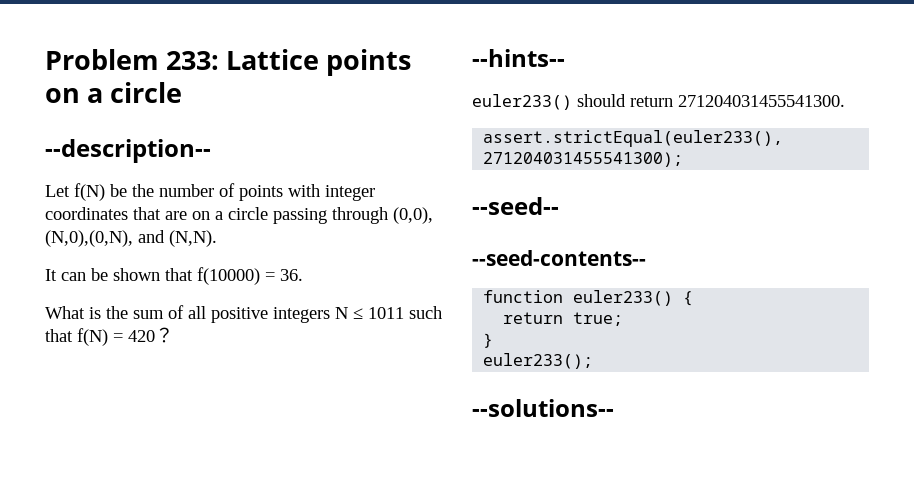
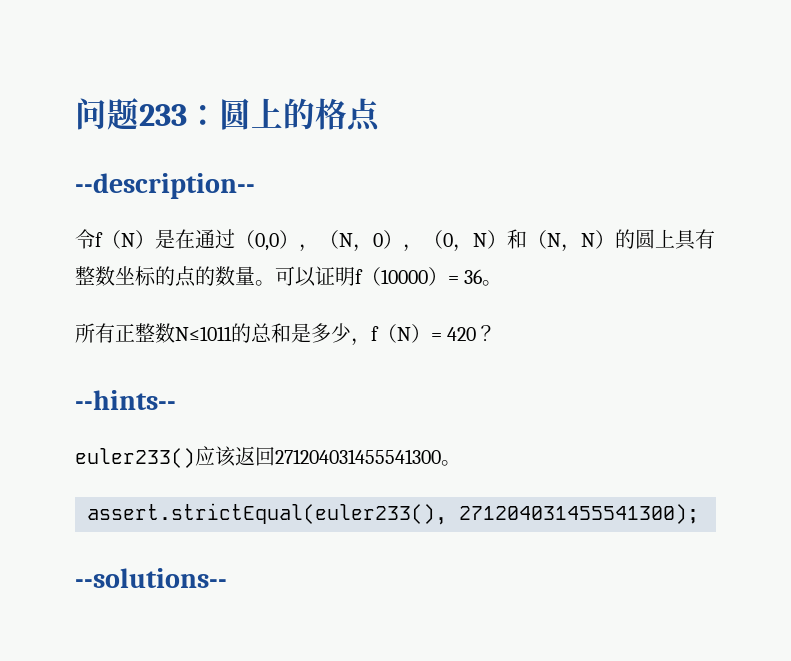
[45,49,412,76] [45,82,183,103] [45,139,211,163] [45,183,375,201] [45,207,433,224] [45,230,217,247] [45,267,303,285] [45,305,442,323] [45,328,108,346] Problem 233: Lattice points on a circle // --description-- // Let f(N) be the number of points with integer coordinates that are on a circle passing through (0,0), (N,0),(0,N), and (N,N). // It can be shown that f(10000) = 36. // What is the sum of all positive integers N ≤ 1011 such that f(N) -> [75,98,381,132] [75,173,255,199] [75,229,715,252] [75,266,503,287] [75,323,431,346] 问题233：圆上的格点 // --description-- // 令f（N）是在通过（0,0），（N，0），（0，N）和（N，N）的圆上具有整数坐标的点的数量。可以证明f（10000）= 36。 // 所有正整数N≤1011的总和是多少，f（N）
[577,94,845,107] should return 271204031455541300. -> [195,446,461,467] 应该返回271204031455541300。
[472,197,559,215] [472,250,646,266] [483,290,694,306] [503,312,624,326] [483,333,494,348] [483,353,594,369] // --seed-- // --seed-contents-- // function euler233() { // return true; // } // euler233(); -> (699, 514) none

